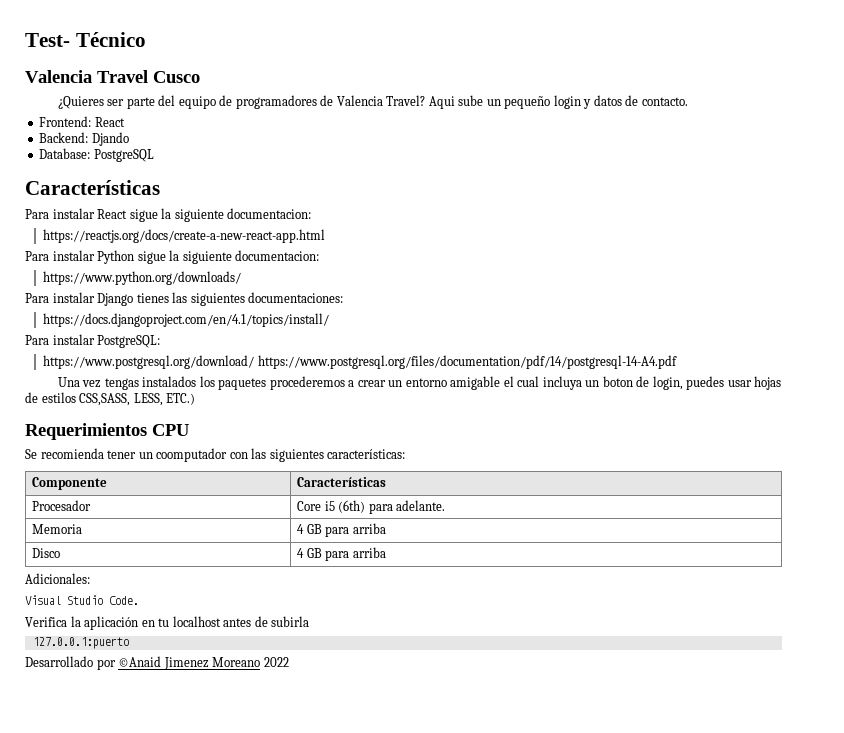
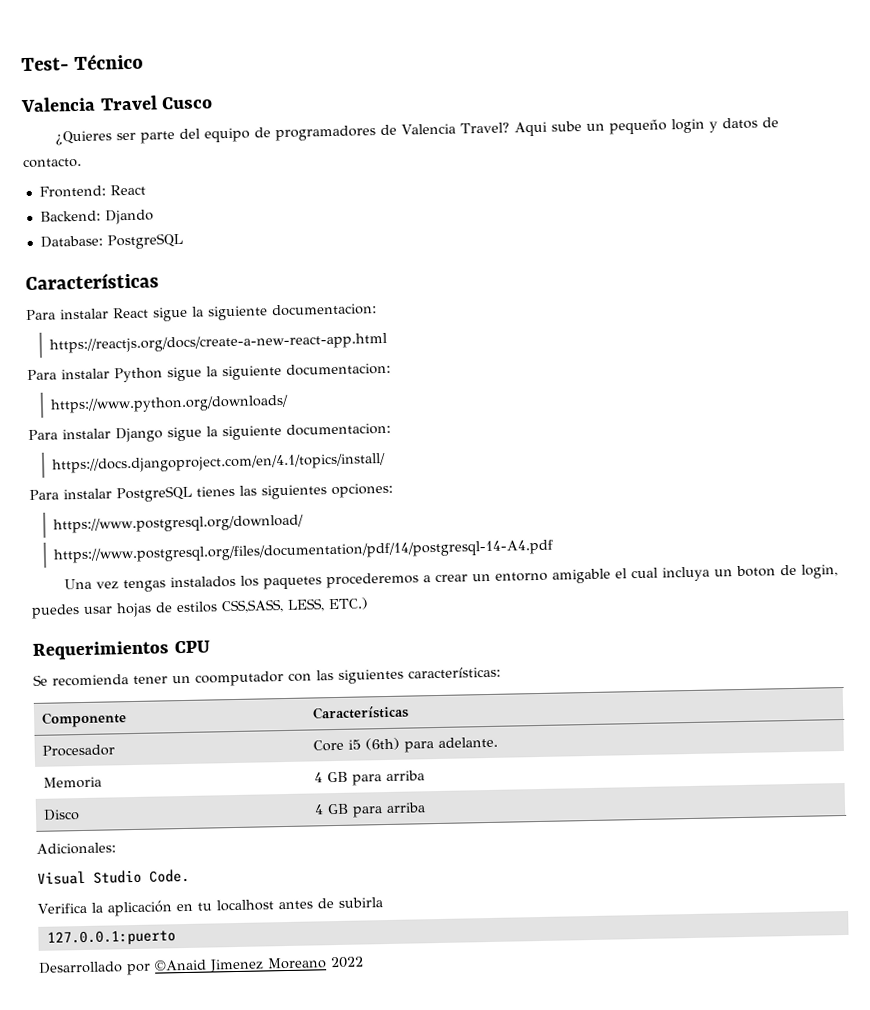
[136,292,344,306] tienes las siguientes documentaciones: -> [167,422,391,442] sigue la siguiente documentacion:
[97,335,161,348] PostgreSQL: -> [116,482,393,503] PostgreSQL tienes las siguientes opciones:
(255, 362) none -> (304, 524) //

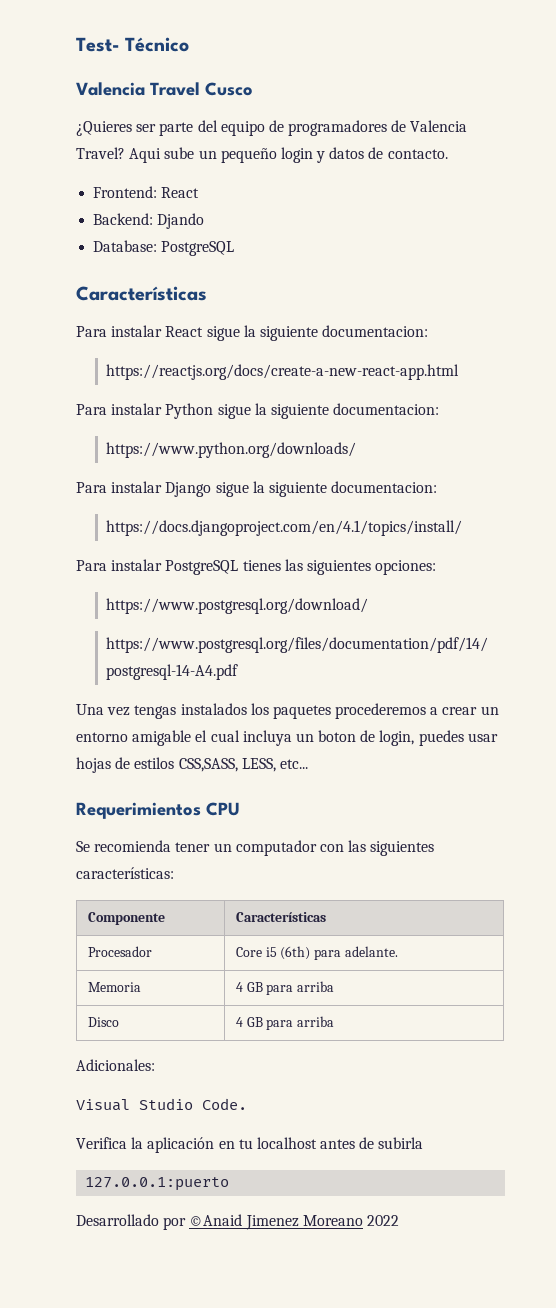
[328,597,369,611] ETC.) -> [279,759,308,769] etc...
[195,671,284,687] coomputador -> [235,840,317,856] computador

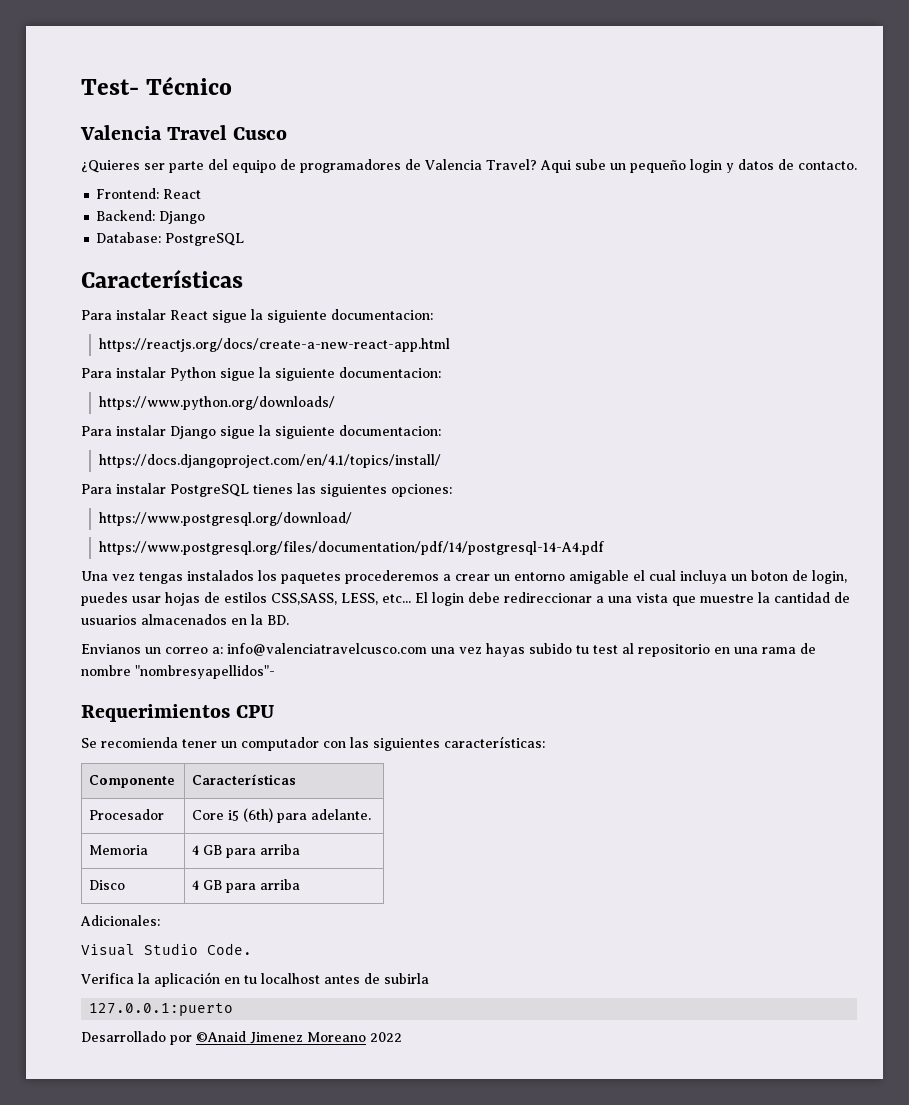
[157,213,205,229] Djando -> [159,211,206,224] Django
(308, 764) none -> [415,592,850,606] [81,614,289,625] [81,643,816,657] [81,665,275,679] El login debe redireccionar a una vista que muestre la cantidad de usuarios almacenados en la BD. // Envianos un correo a: info@valenciatravelcusco.com una vez hayas subido tu test al repositorio en una rama de nombre "nombresyapellidos"-

